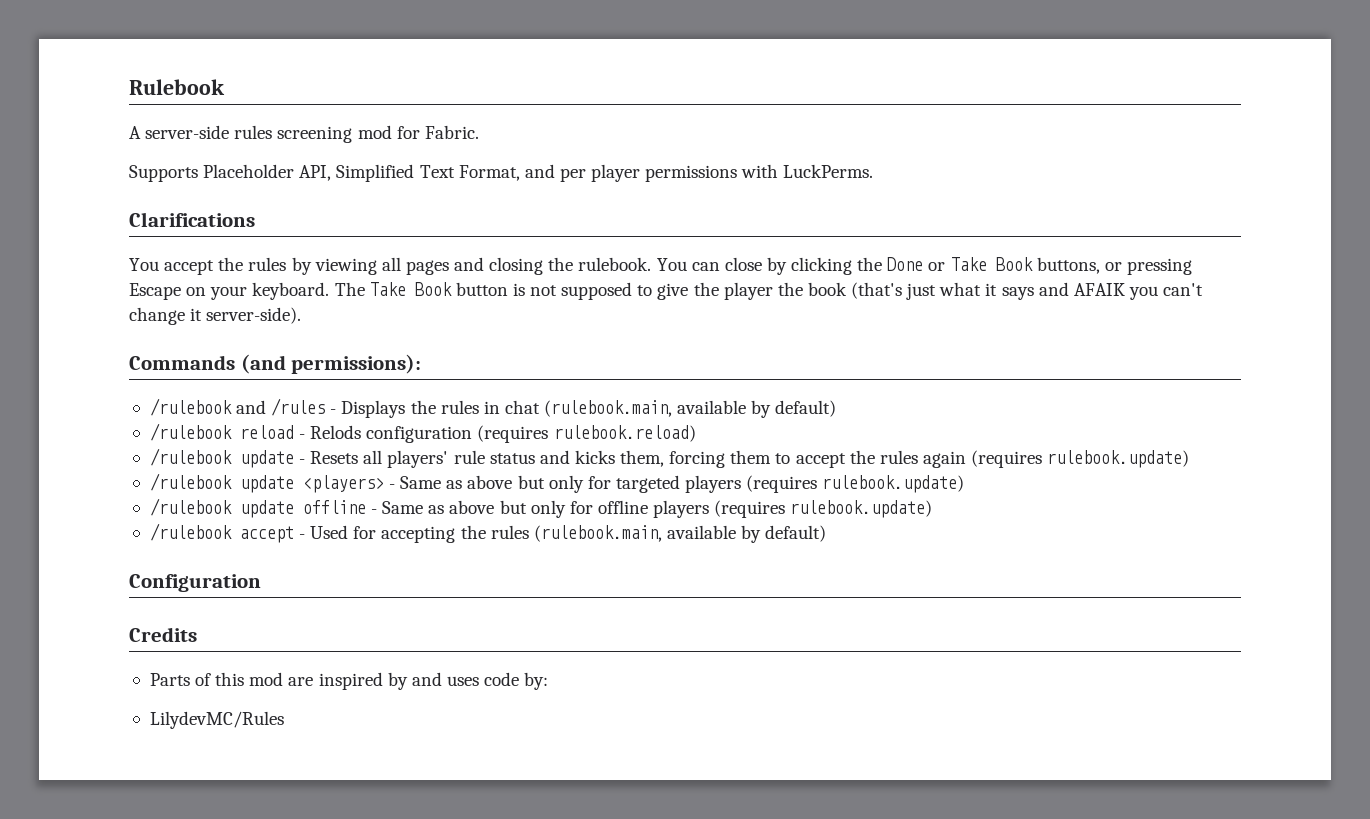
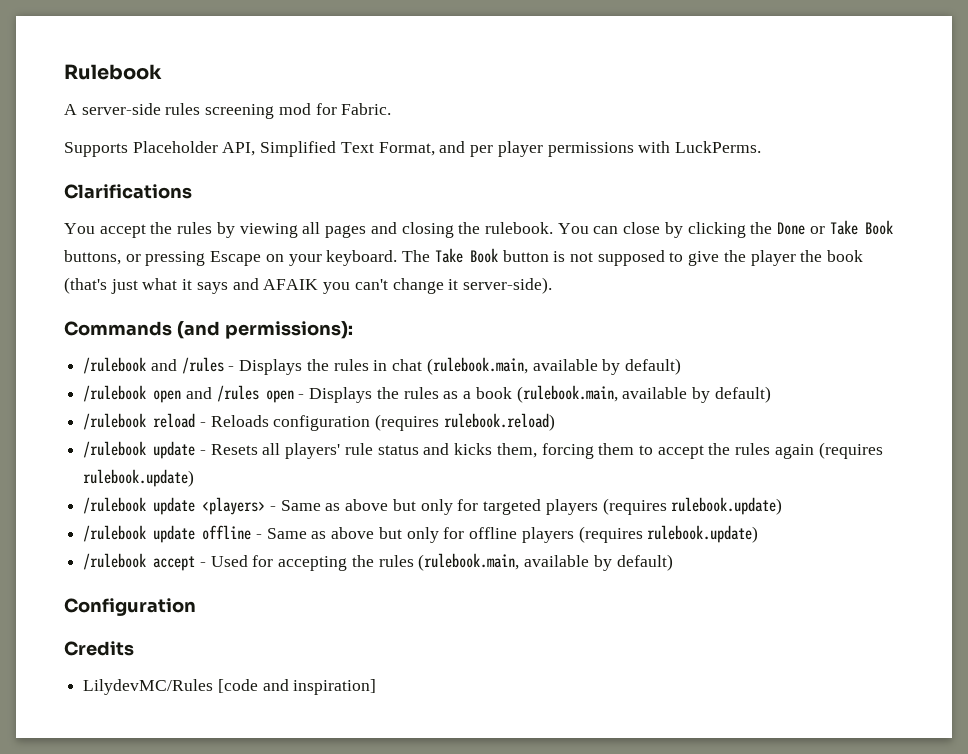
(837, 408) none -> [83,385,771,403] // /rulebook open and /rules open - Displays the rules as a book (rulebook.main, available by default)
[310,425,362,439] Relods -> [210,415,269,427] Reloads
[149,672,549,690] [149,711,284,729] Parts of this mod are inspired by and uses code by: // LilydevMC/Rules -> [83,679,377,695] LilydevMC/Rules [code and inspiration]

